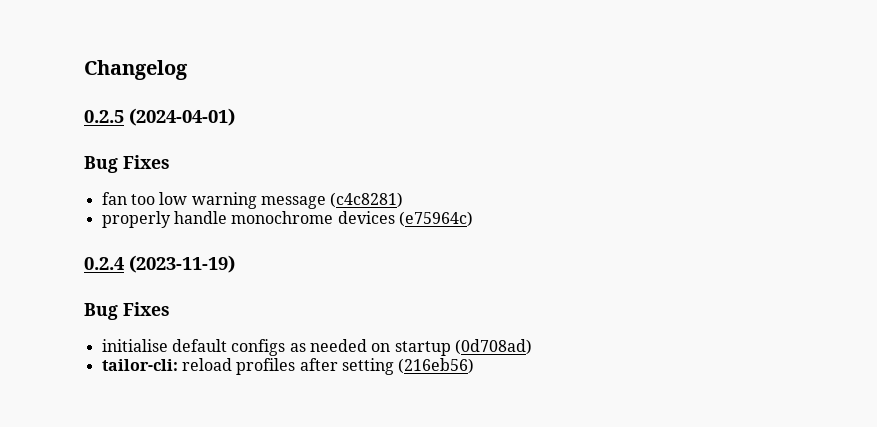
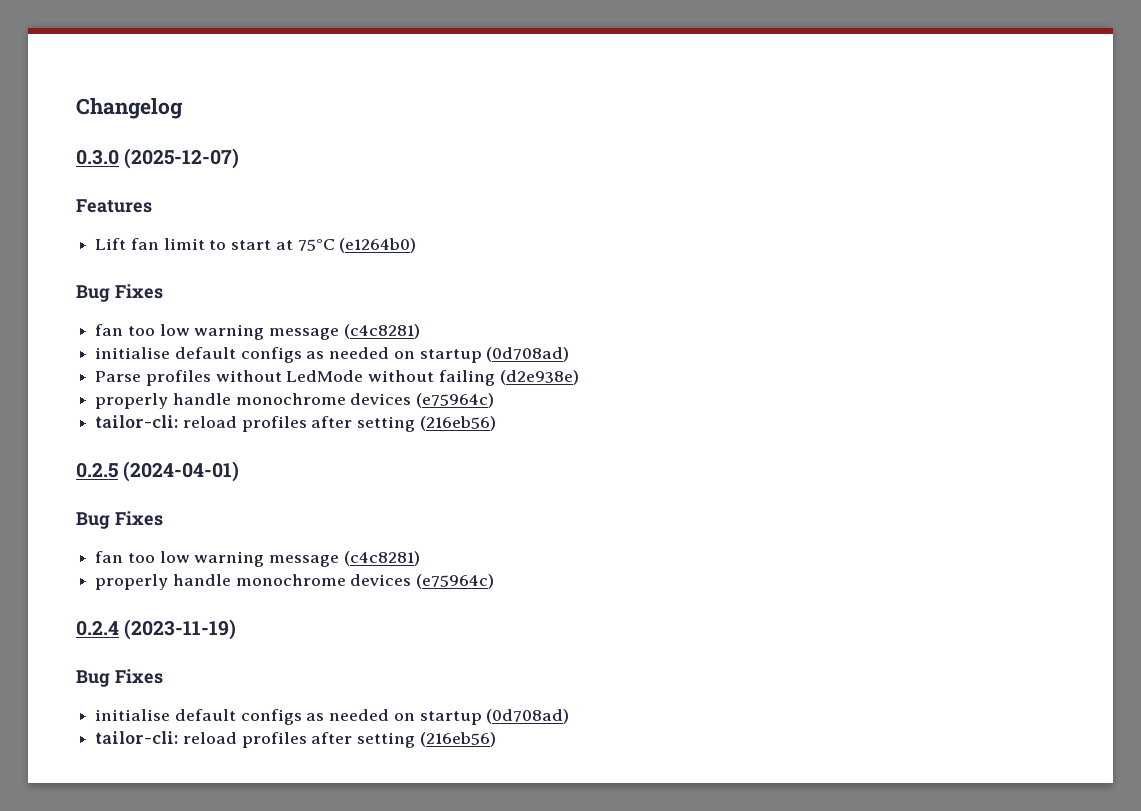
(188, 70) none -> [76,148,240,169] [76,199,152,213] [95,238,417,253] [76,284,163,302] [95,324,420,340] [95,347,570,363] [95,370,579,386] [95,393,495,409] [95,415,496,432] // 0.3.0 (2025-12-07) // Features // Lift fan limit to start at 75°C (e1264b0) // Bug Fixes // fan too low warning message (c4c8281) // initialise default configs as needed on startup (0d708ad) // Parse profiles without LedMode without failing (d2e938e) // properly handle monochrome devices (e75964c) // tailor-cli: reload profiles after setting (216eb56)

